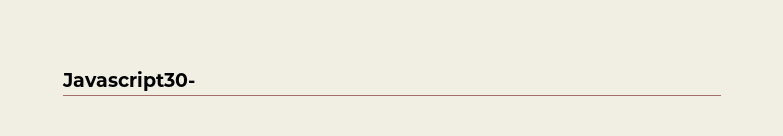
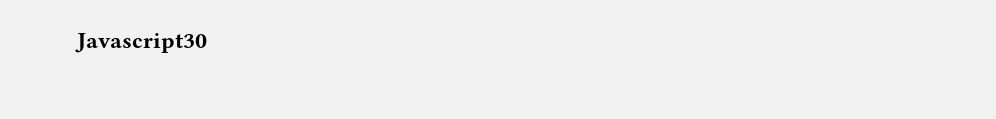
[62,71,195,91] Javascript30- -> [75,33,207,53] Javascript30

